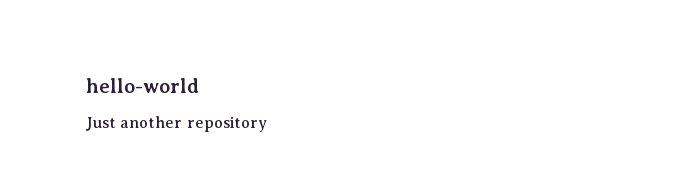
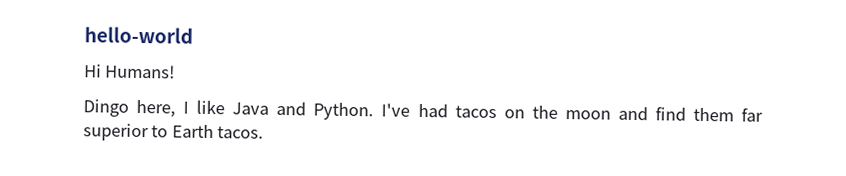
[86,116,267,132] Just another repository -> [84,64,176,79] [83,99,763,122] [83,123,265,142] Hi Humans! // Dingo here, I like Java and Python. I've had tacos on the moon and find them far superior to Earth tacos.

